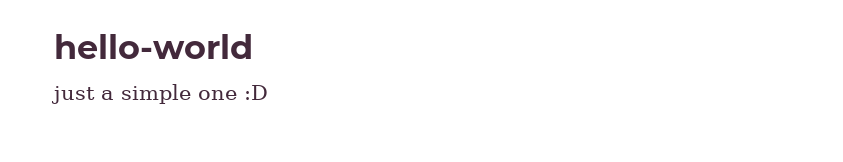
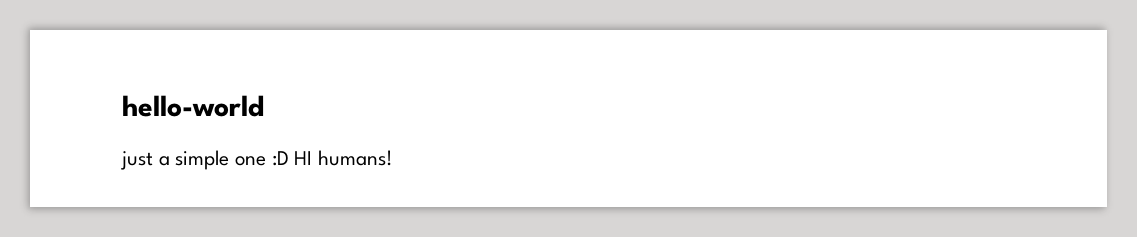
(268, 92) none -> [294,150,394,166] HI humans!

